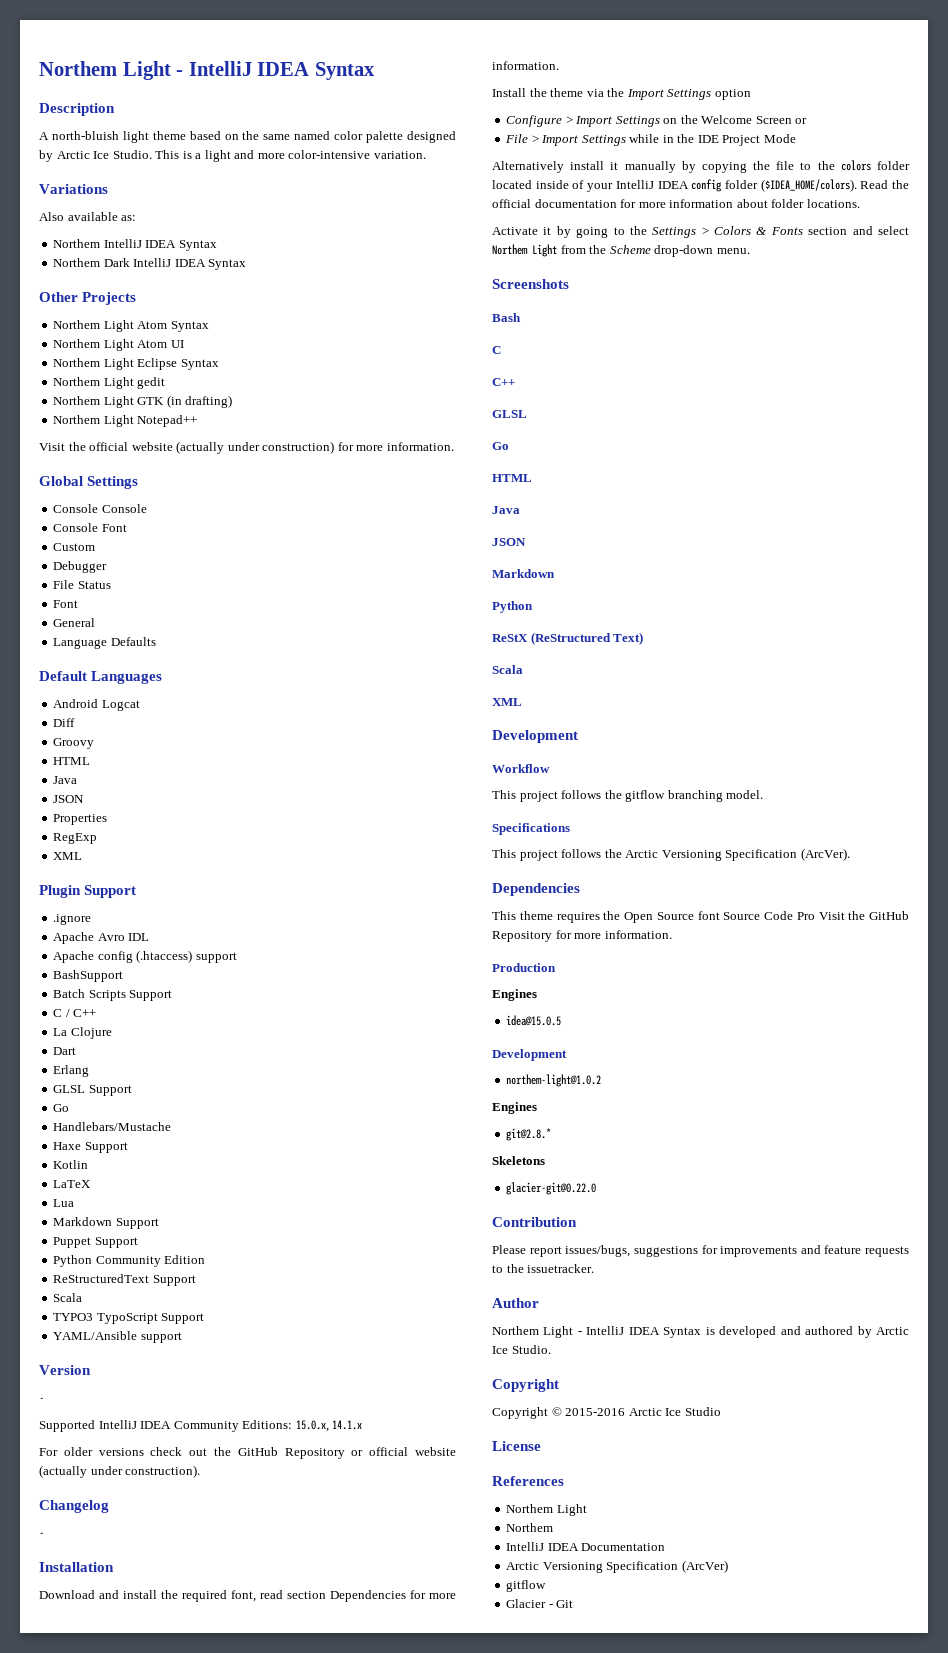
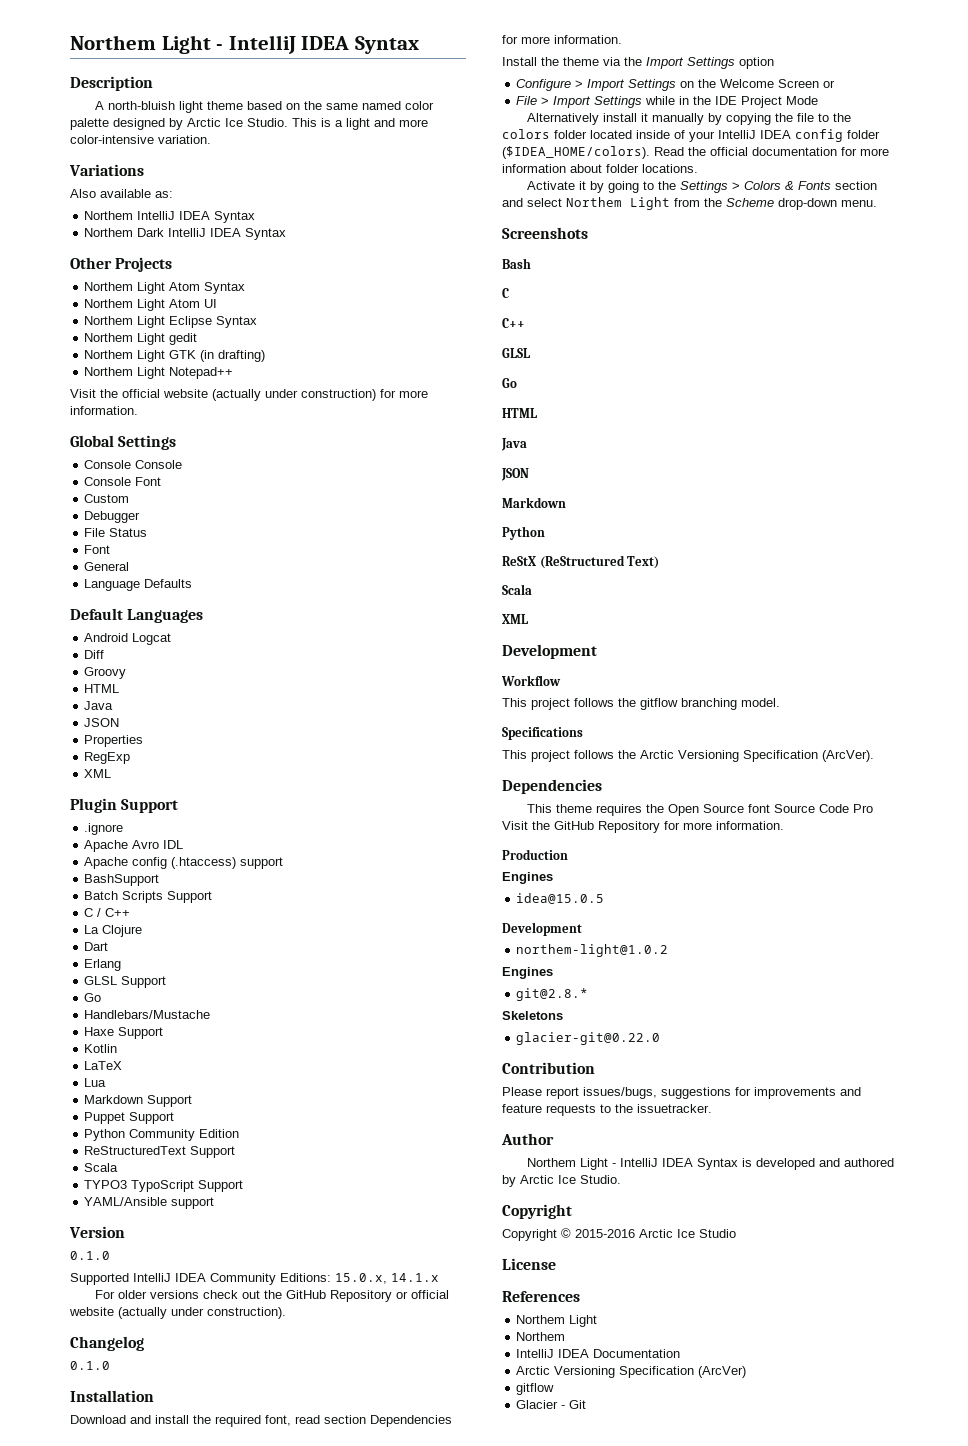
[39,1397,44,1402] - -> [70,1251,110,1260] 0.1.0
[39,1532,44,1537] - -> [70,1361,110,1370] 0.1.0

